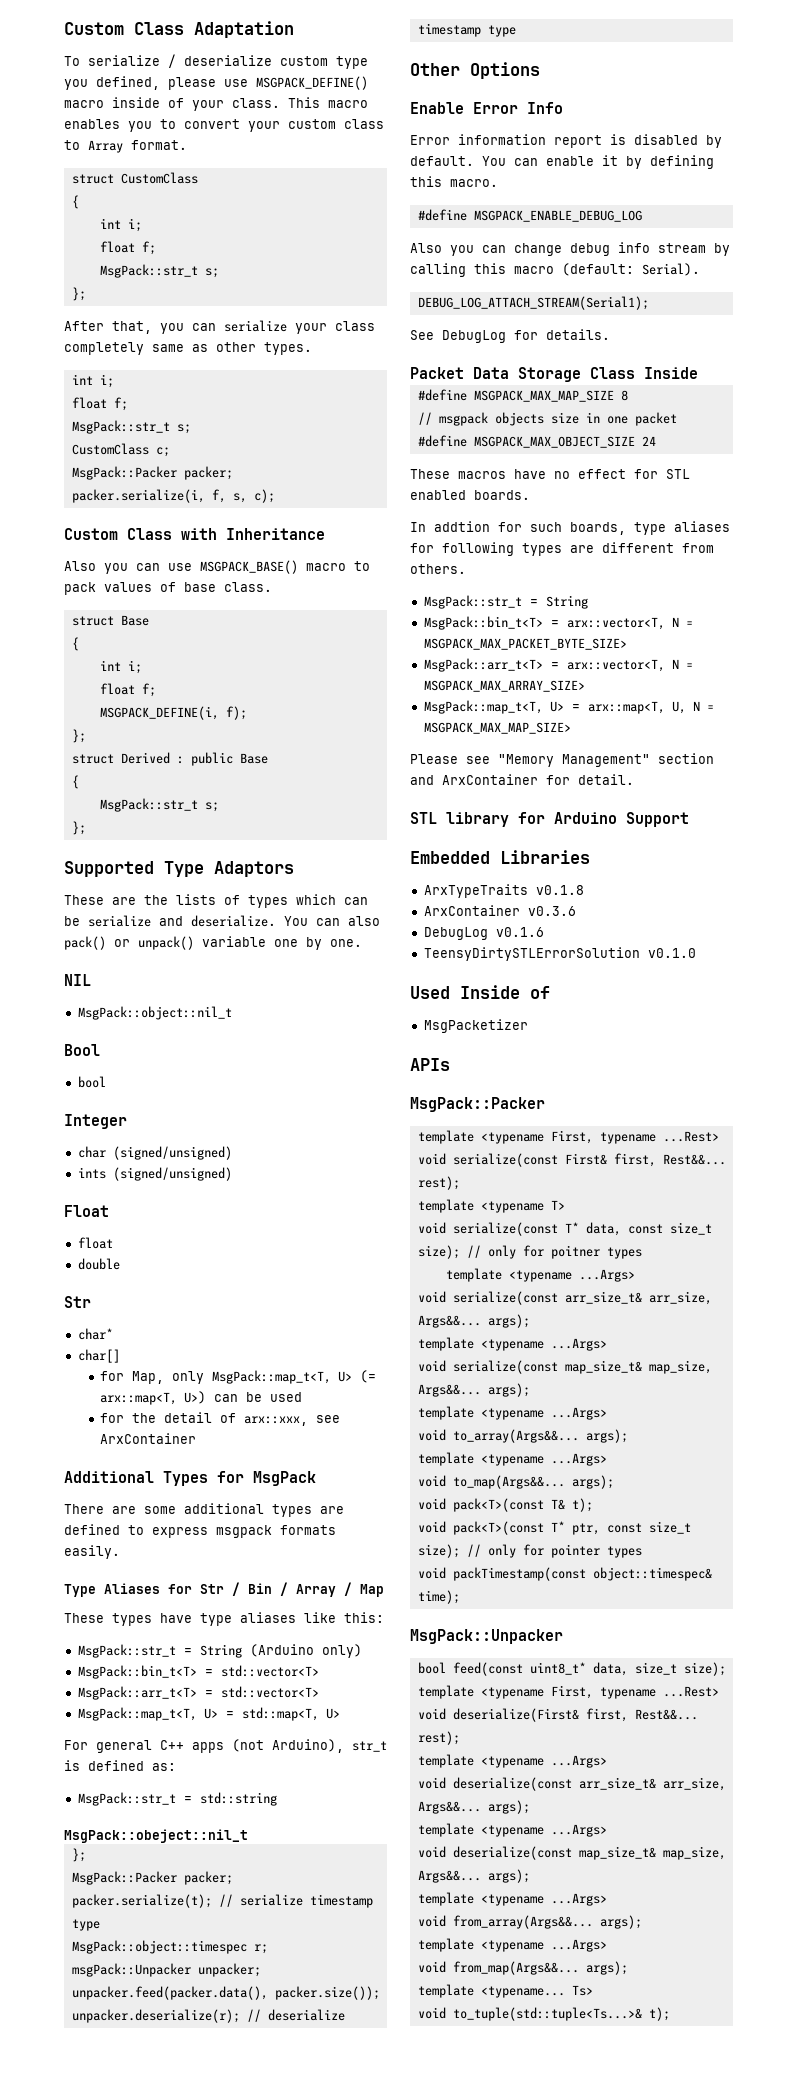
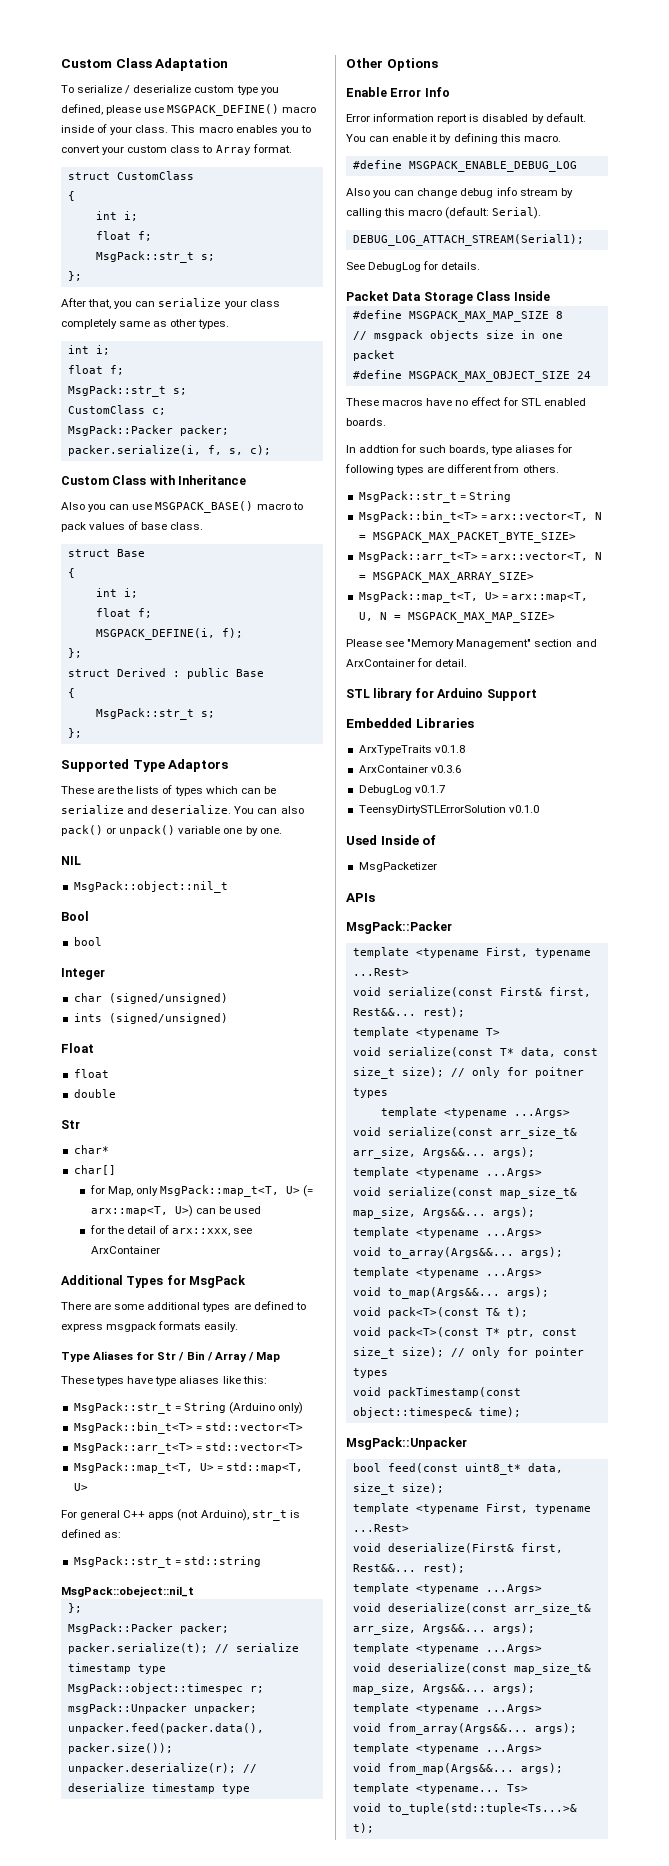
[495,927,544,937] v0.1.6 -> [414,785,445,793] v0.1.7

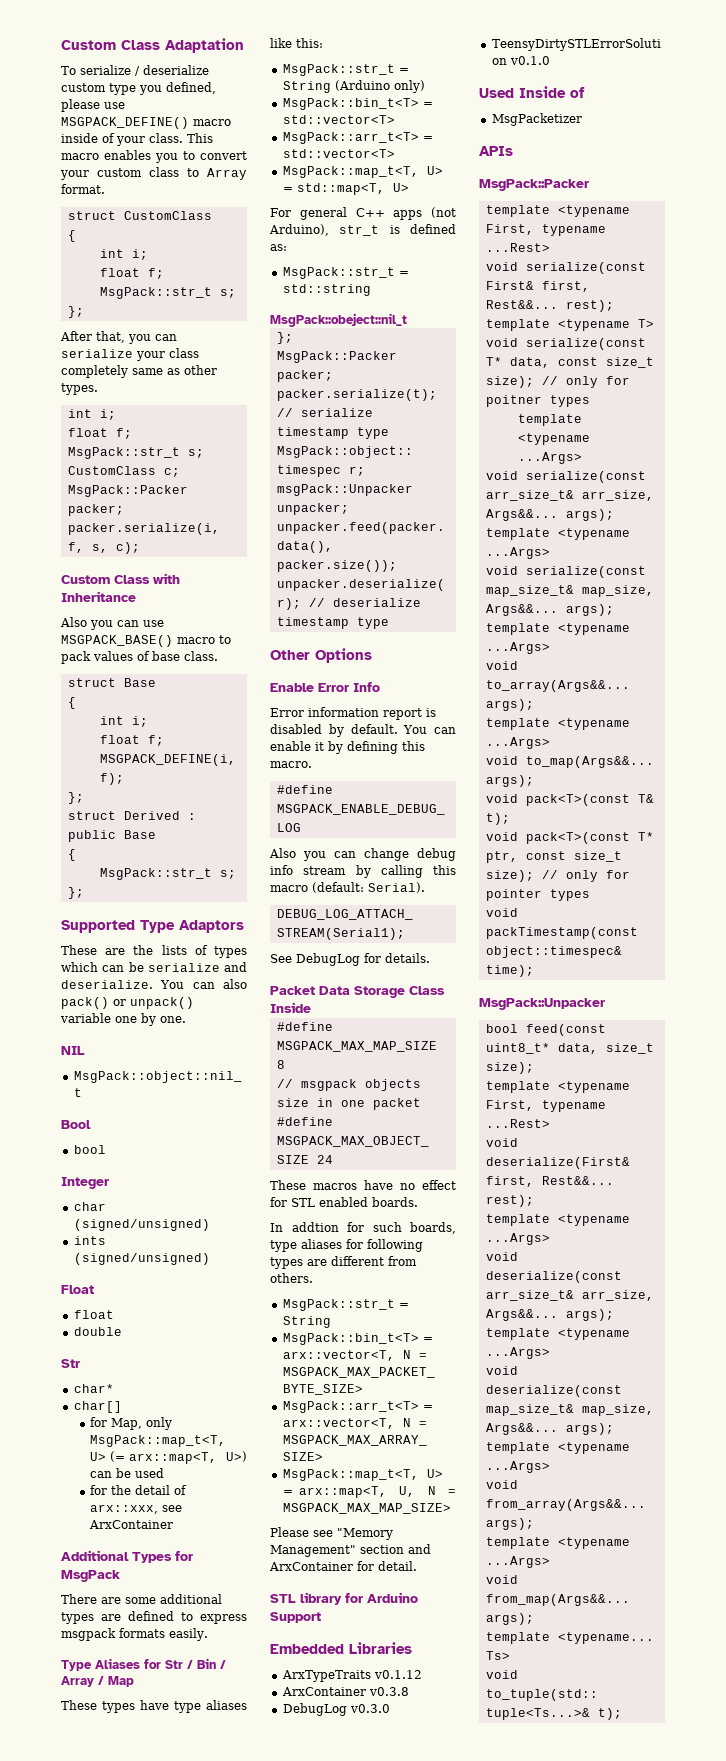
[434,745,465,753] [358,765,461,773] [358,785,445,795] v0.1.8 // ArxContainer v0.3.6 // DebugLog v0.1.7 -> [373,1670,422,1679] [281,1687,409,1696] [282,1703,390,1716] v0.1.12 // ArxContainer v0.3.8 // DebugLog v0.3.0

